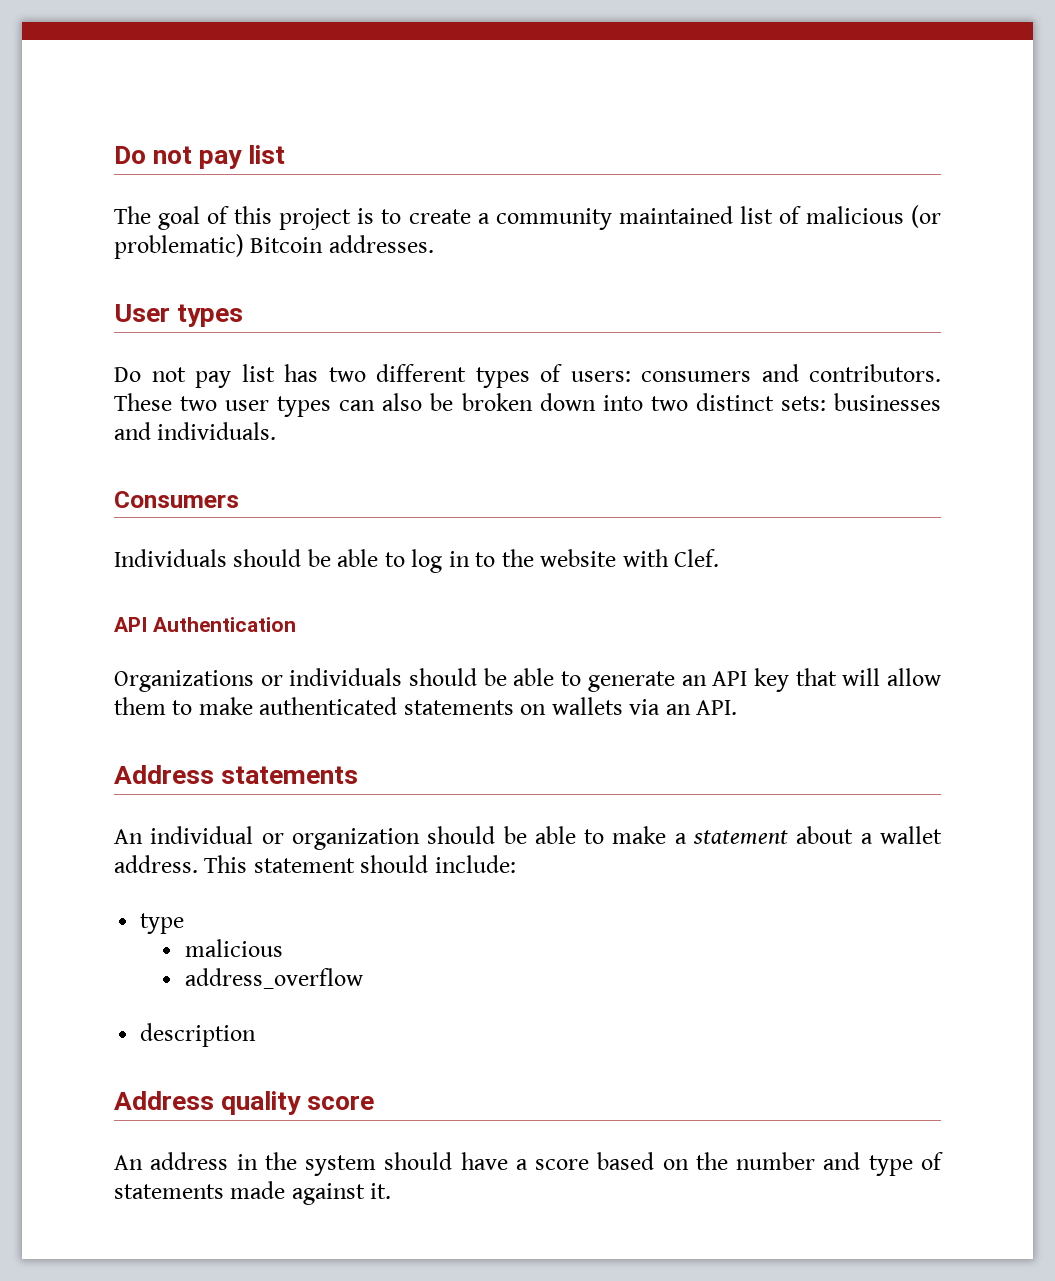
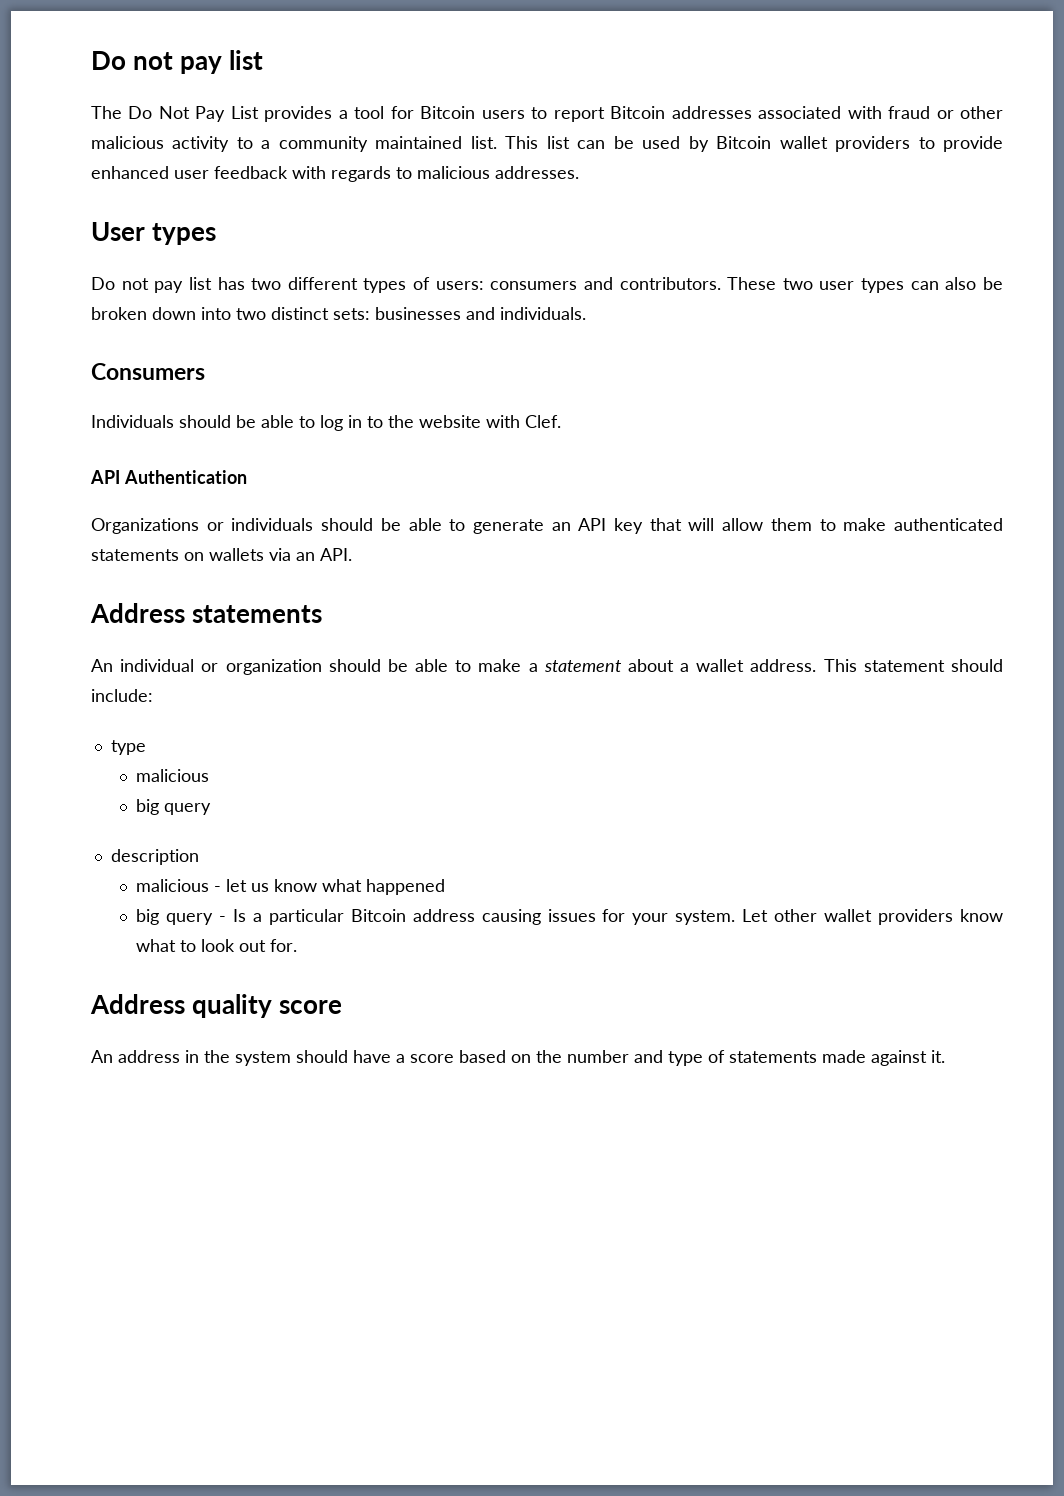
[158,205,941,230] [114,234,324,259] goal of this project is to create a community maintained list of malicious (or problematic) Bitcoin -> [128,106,1004,122] [91,136,1004,152] [91,166,490,182] Do Not Pay List provides a tool for Bitcoin users to report Bitcoin addresses associated with fraud or other malicious activity to a community maintained list. This list can be used by Bitcoin wallet providers to provide enhanced user feedback with regards to malicious
[185,968,364,989] address_overflow -> [136,799,212,815] big query
(257, 1035) none -> [136,879,446,895] [136,909,1003,925] [136,939,298,952] // malicious - let us know what happened // big query - Is a particular Bitcoin address causing issues for your system. Let other wallet providers know what to look out for.

